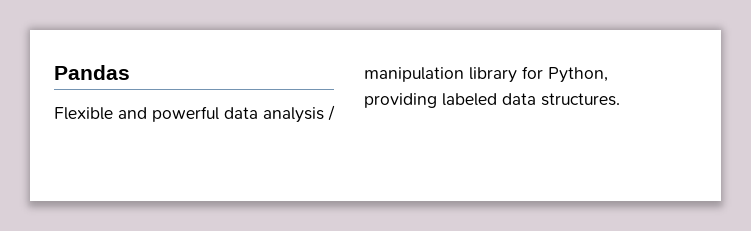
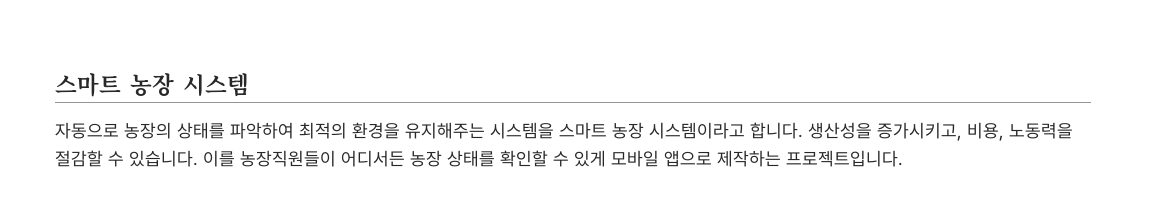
[54,65,130,80] [54,105,335,123] [364,66,608,83] [364,93,620,108] Pandas // Flexible and powerful data analysis / manipulation library for Python, providing labeled data structures. -> [55,73,249,97] [55,122,1073,141] [55,150,903,167] 스마트 농장 시스템 // 자동으로 농장의 상태를 파악하여 최적의 환경을 유지해주는 시스템을 스마트 농장 시스템이라고 합니다. 생산성을 증가시키고, 비용, 노동력을 절감할 수 있습니다. 이를 농장직원들이 어디서든 농장 상태를 확인할 수 있게 모바일 앱으로 제작하는 프로젝트입니다.

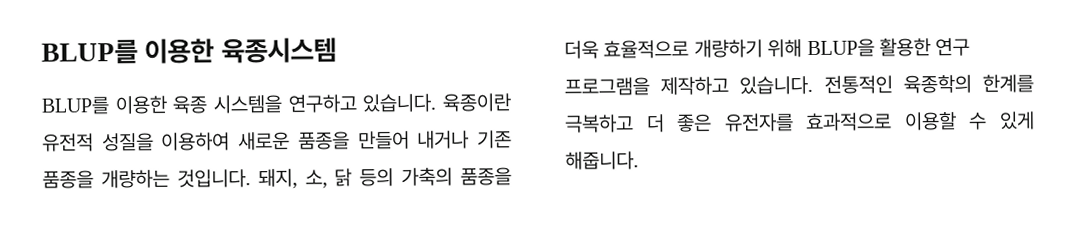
[55,73,249,97] [55,122,1073,141] [55,150,903,167] 스마트 농장 시스템 // 자동으로 농장의 상태를 파악하여 최적의 환경을 유지해주는 시스템을 스마트 농장 시스템이라고 합니다. 생산성을 증가시키고, 비용, 노동력을 절감할 수 있습니다. 이를 농장직원들이 어디서든 농장 상태를 확인할 수 있게 모바일 앱으로 제작하는 프로젝트입니다. -> [41,37,337,65] [41,93,511,115] [42,130,513,152] [42,167,512,190] [564,37,971,59] [564,74,1034,96] [564,111,1035,133] [565,151,639,170] BLUP를 이용한 육종시스템 // BLUP를 이용한 육종 시스템을 연구하고 있습니다. 육종이란 유전적 성질을 이용하여 새로운 품종을 만들어 내거나 기존 품종을 개량하는 것입니다. 돼지, 소, 닭 등의 가축의 품종을 더욱 효율적으로 개량하기 위해 BLUP을 활용한 연구 프로그램을 제작하고 있습니다. 전통적인 육종학의 한계를 극복하고 더 좋은 유전자를 효과적으로 이용할 수 있게 해줍니다.

